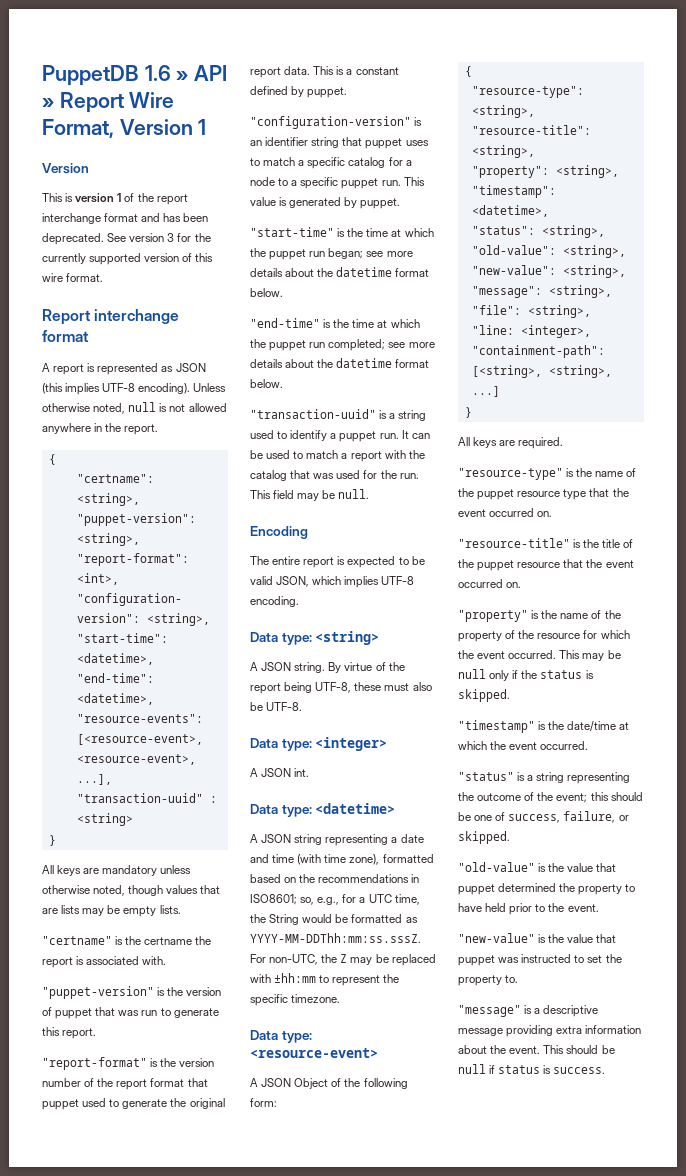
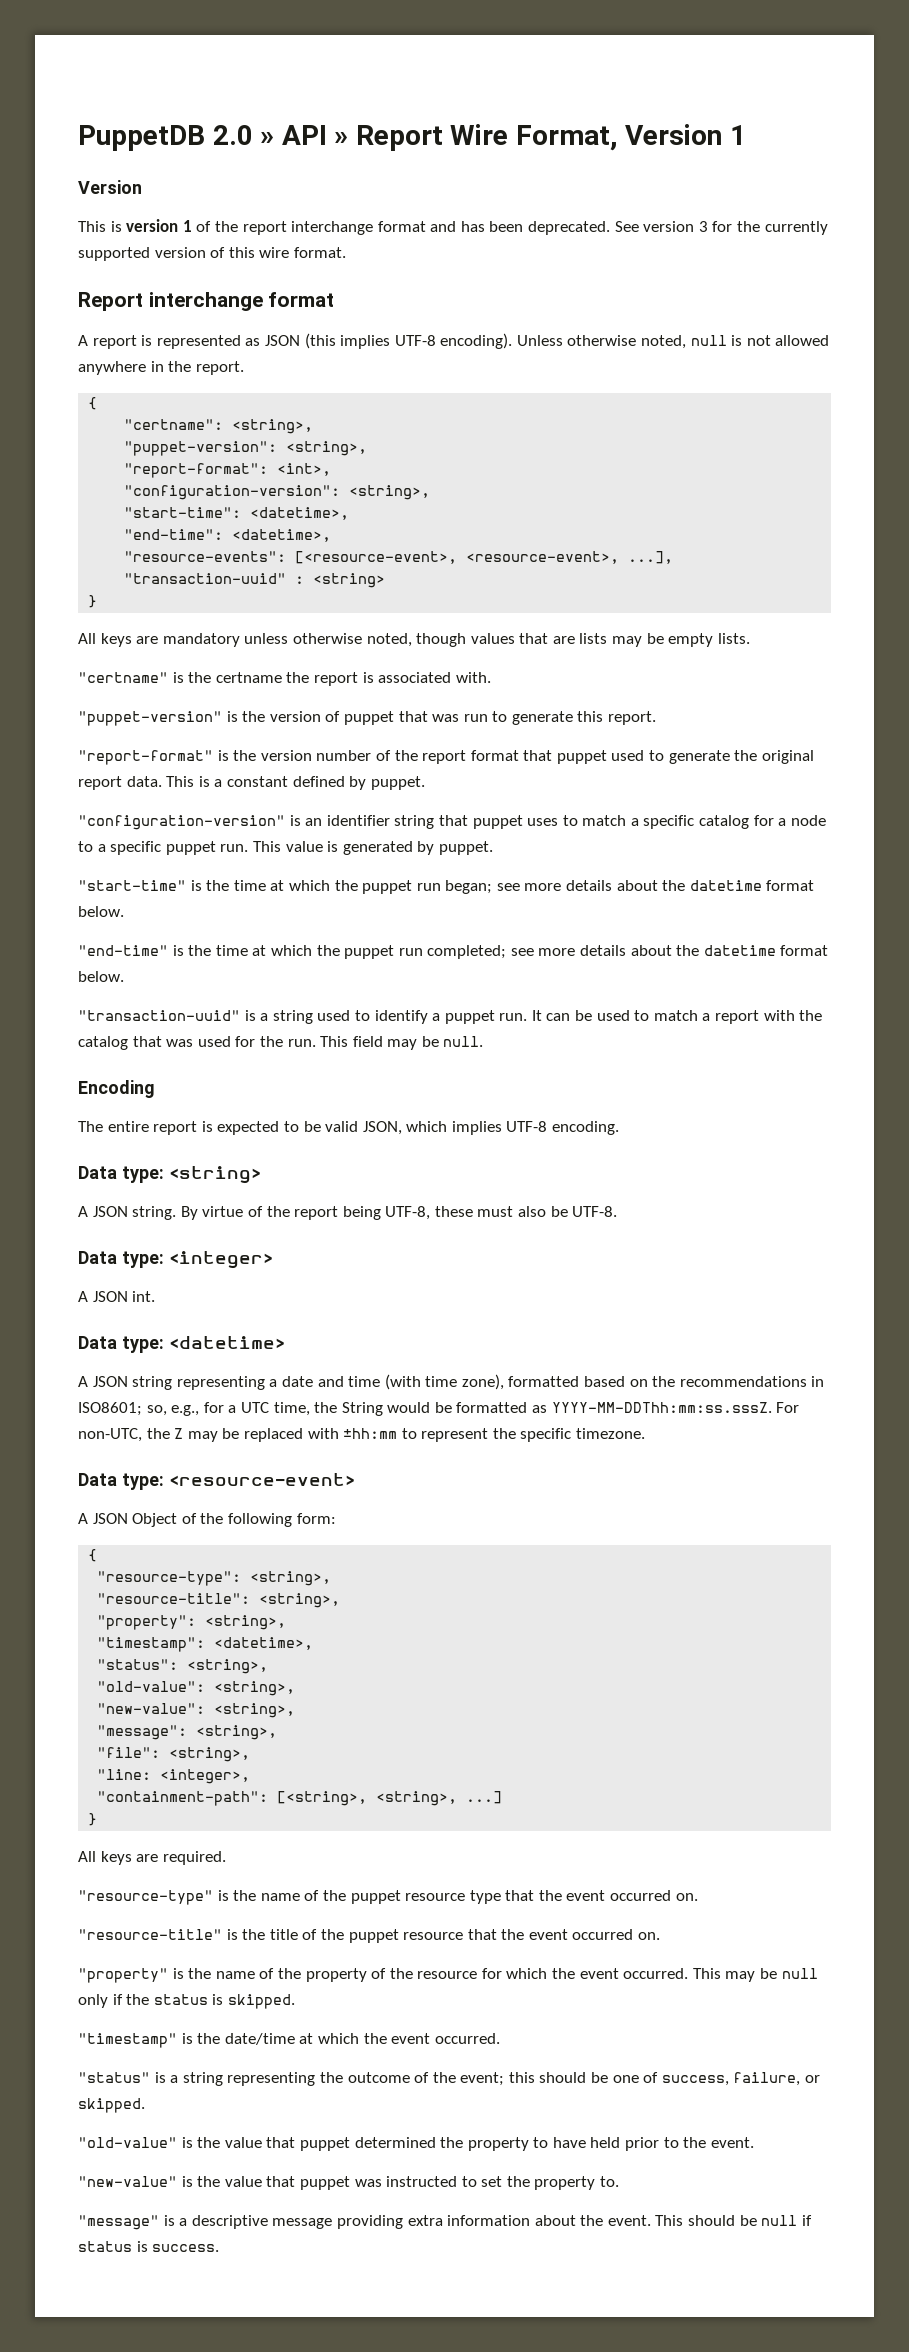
[144,65,171,81] 1.6 -> [212,125,253,145] 2.0

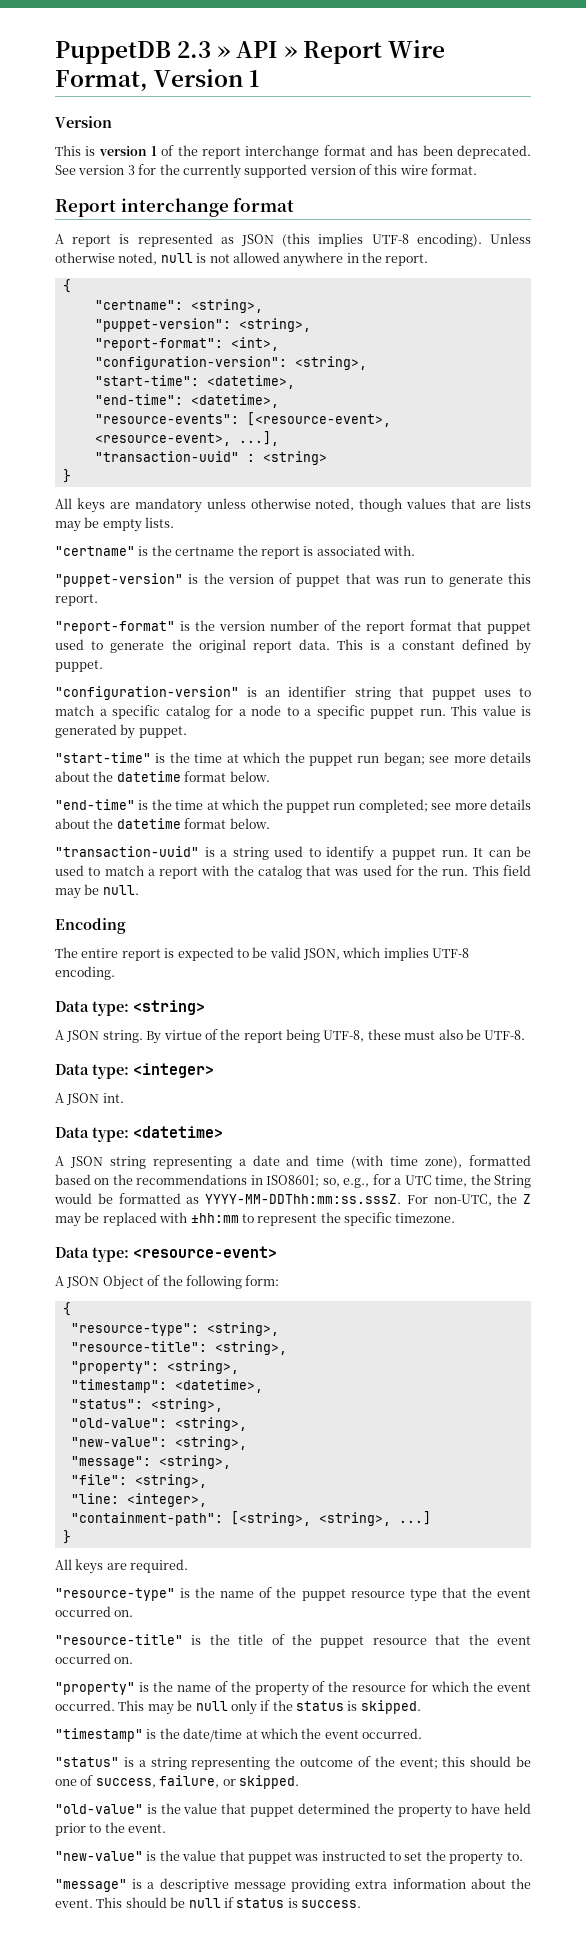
[212,125,253,145] 2.0 -> [177,41,212,58] 2.3

